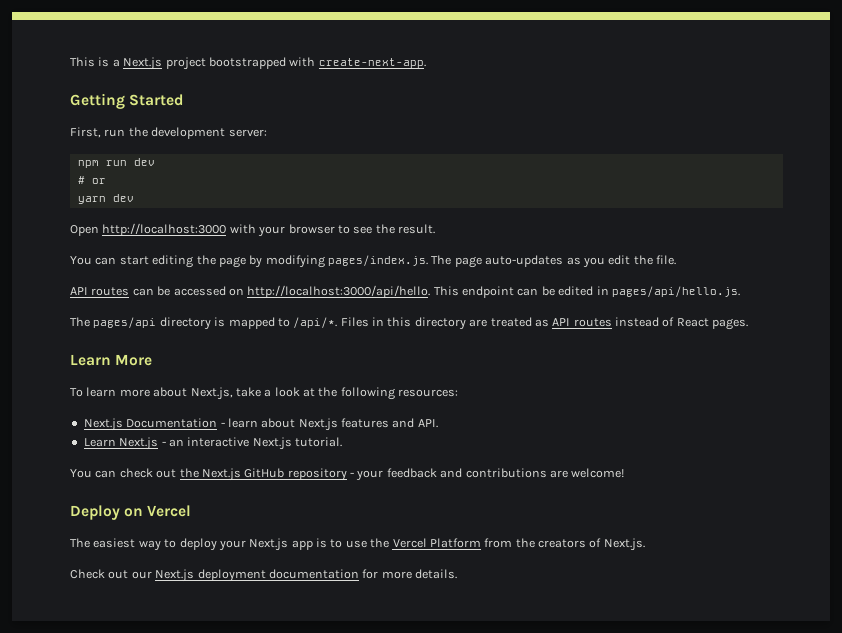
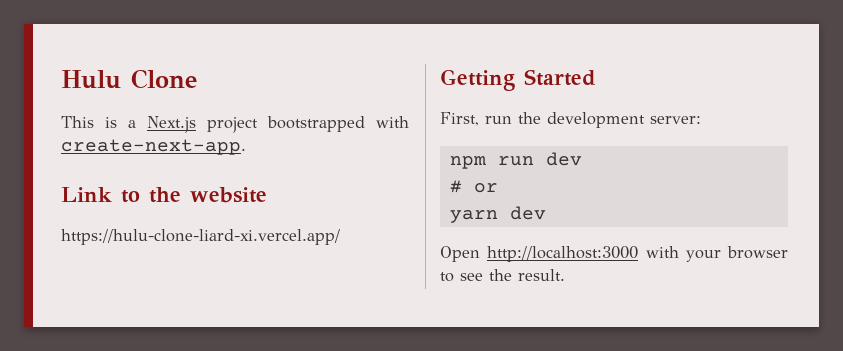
(70, 62) none -> [61,69,197,89] Hulu Clone //
(426, 63) none -> [61,187,267,203] [61,229,340,245] // Link to the website // https://hulu-clone-liard-xi.vercel.app/
[70,255,676,268] [70,285,740,298] [70,317,749,330] [70,354,153,366] [70,387,459,400] [83,418,438,431] [83,437,342,450] [70,468,625,481] [70,505,192,520] [70,538,645,551] [70,569,457,582] // You can start editing the page by modifying pages/index.js. The page auto-updates as you edit the file. // API routes can be accessed on http://localhost:3000/api/hello. This endpoint can be edited in pages/api/hello.js. // The pages/api directory is mapped to /api/*. Files in this directory are treated as API routes instead of React pages. // Learn More // To learn more about Next.js, take a look at the following resources: // Next.js Documentation - learn about Next.js features and API. // Learn Next.js - an interactive Next.js tutorial. // You can check out the Next.js GitHub repository - your feedback and contributions are welcome! // Deploy on Vercel // The easiest way to deploy your Next.js app is to use the Vercel Platform from the creators of Next.js. // Check out our Next.js deployment documentation for more details. -> (565, 275) none

